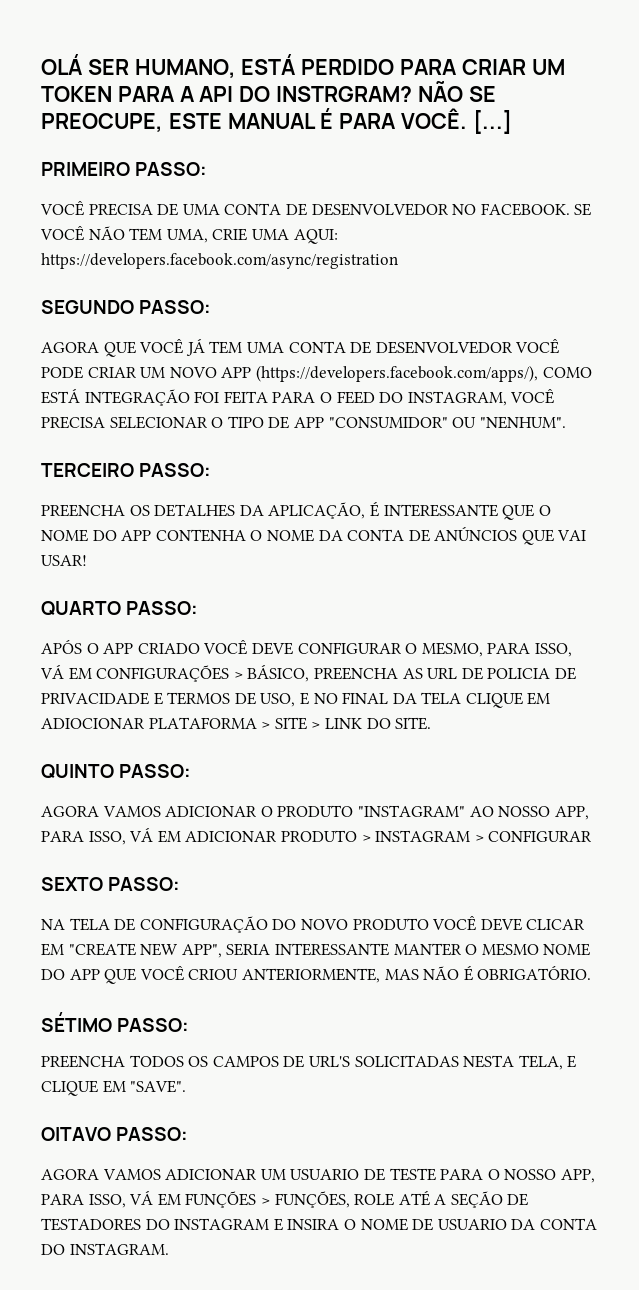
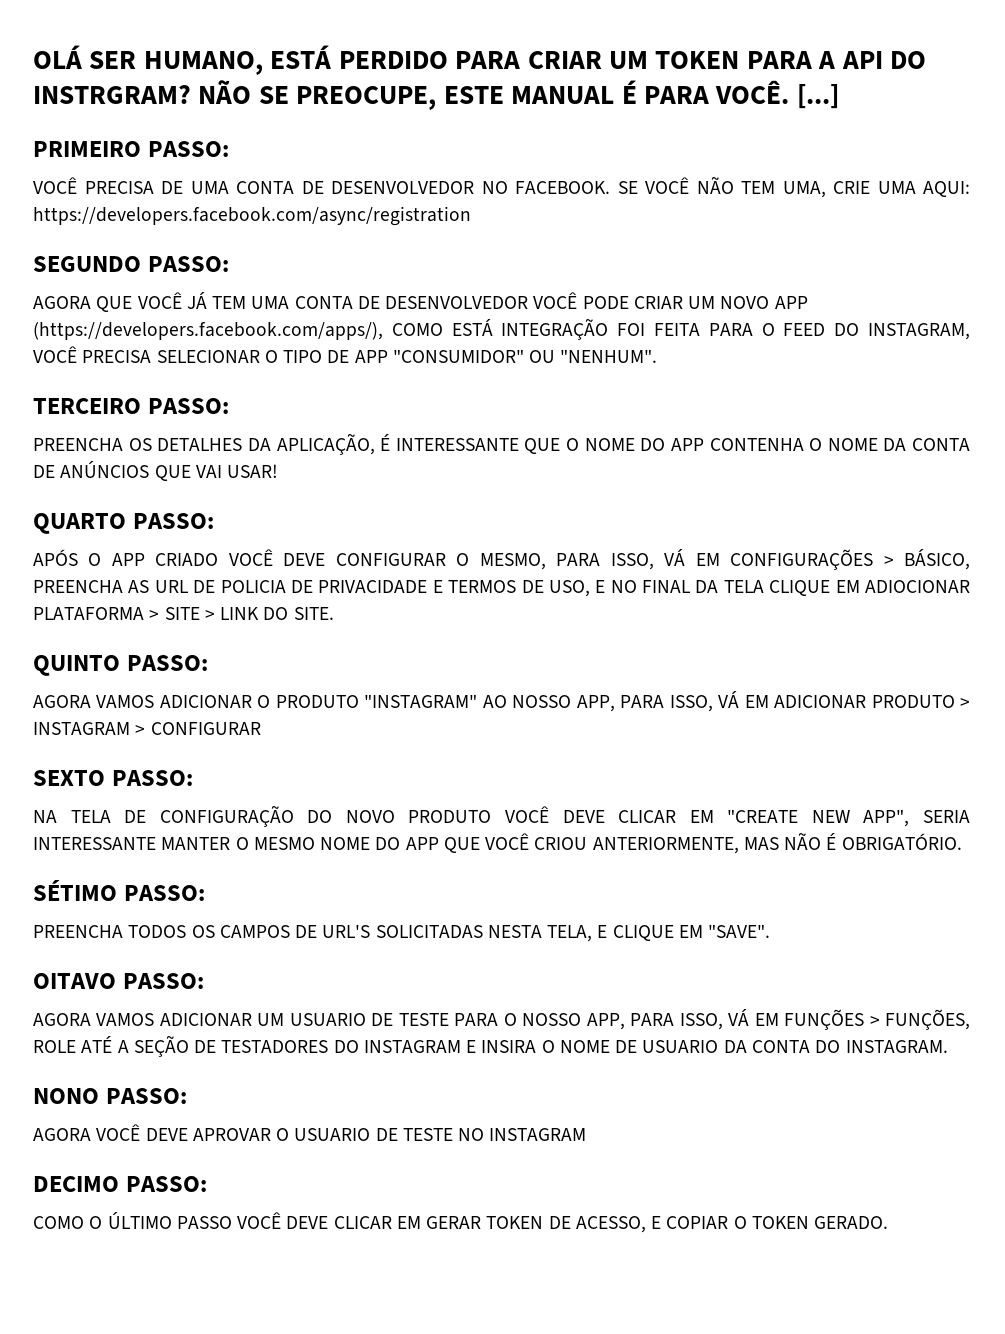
(169, 1249) none -> [33,1088,187,1104] [33,1124,587,1141] [33,1176,207,1192] [33,1212,889,1233] // NONO PASSO: // AGORA VOCÊ DEVE APROVAR O USUARIO DE TESTE NO INSTAGRAM // DECIMO PASSO: // COMO O ÚLTIMO PASSO VOCÊ DEVE CLICAR EM GERAR TOKEN DE ACESSO, E COPIAR O TOKEN GERADO.

